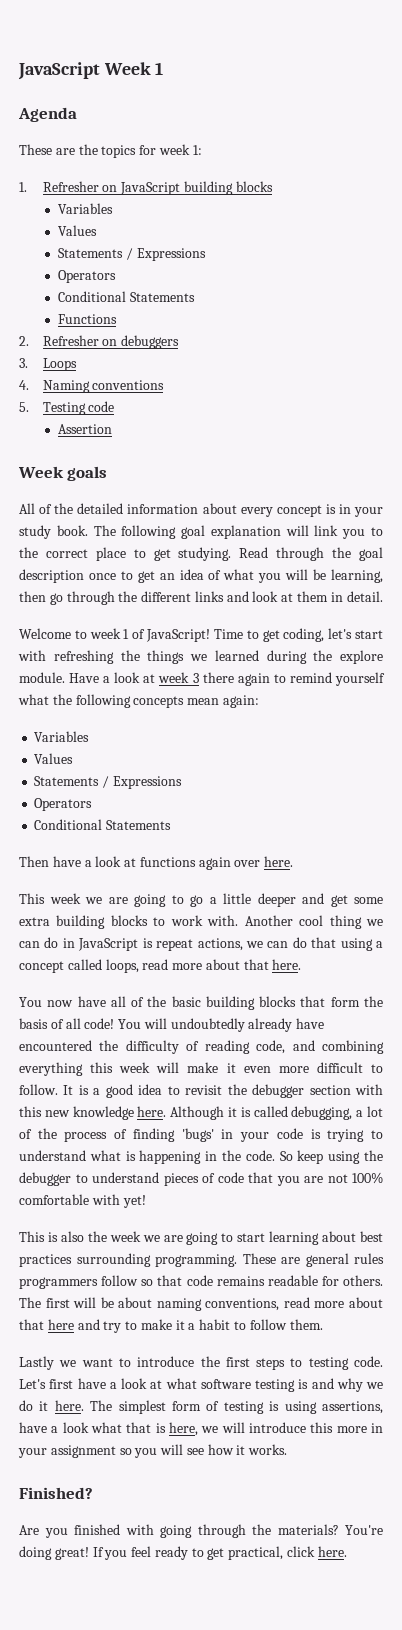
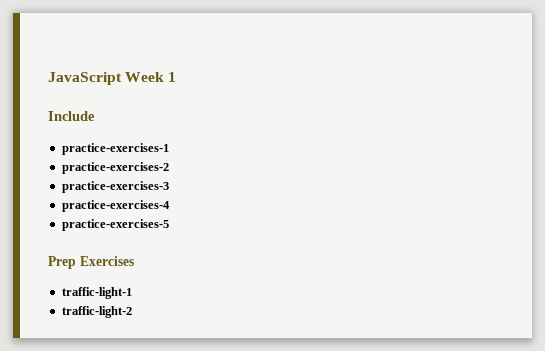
[18,107,77,122] [19,144,202,158] [19,181,273,195] [58,203,114,214] [58,225,98,236] [58,248,206,261] [58,270,117,283] [58,291,195,302] [58,314,118,324] [19,335,180,349] [19,358,77,371] [19,380,165,393] [19,401,115,415] [58,424,113,434] [18,466,108,481] [19,503,384,517] [19,525,383,539] [19,547,384,561] [19,569,383,583] [19,591,383,605] [19,628,383,642] [18,650,383,664] [19,672,385,686] [18,694,259,708] [34,731,90,742] [34,753,74,764] [34,776,182,789] [34,798,93,811] [34,819,172,830] [19,856,294,870] [19,893,383,907] [19,915,384,929] [19,937,384,951] [19,959,302,973] [19,996,383,1010] [19,1018,325,1032] [19,1040,384,1054] [19,1062,383,1076] [19,1084,383,1098] [19,1106,384,1120] [19,1128,383,1142] [19,1150,384,1164] [19,1172,383,1186] [19,1194,146,1208] [19,1231,383,1245] [19,1253,384,1267] [19,1275,383,1289] [19,1297,383,1311] [19,1319,323,1333] [19,1356,384,1370] [19,1378,383,1392] [19,1400,383,1414] [19,1422,383,1436] [18,1444,288,1458] [19,1487,93,1499] [19,1524,383,1538] [19,1546,347,1560] Agenda // These are the topics for week 1: // 1. Refresher on JavaScript building blocks // Variables // Values // Statements / Expressions // Operators // Conditional Statements // Functions // 2. Refresher on debuggers // 3. Loops // 4. Naming conventions // 5. Testing code // Assertion // Week goals // All of the detailed information about every concept is in your study book. The following goal explanation will link you to the correct place to get studying. Read through the goal description once to get an idea of what you will be learning, then go through the different links and look at them in detail. // Welcome to week 1 of JavaScript! Time to get coding, let's start with refreshing the things we learned during the explore module. Have a look at week 3 there again to remind yourself what the following concepts mean again: // Variables // Values // Statements / Expressions // Operators // Conditional Statements // Then have a look at functions again over here. // This week we are going to go a little deeper and get some extra building blocks to work with. Another cool thing we can do in JavaScript is repeat actions, we can do that using a concept called loops, read more about that here. // You now have all of the basic building blocks that form the basis of all code! You will undoubtedly already have encountered the difficulty of reading code, and combining everything this week will make it even more difficult to follow. It is a good idea to revisit the debugger section with this new knowledge here. Although it is called debugging, a lot of the process of finding 'bugs' in your code is trying to understand what is happening in the code. So keep using the debugger to understand pieces of code that you are not 100% comfortable with yet! // This is also the week we are going to start learning about best practices surrounding programming. These are general rules programmers follow so that code remains readable for others. The first will be about naming conventions, read more about that here and try to make it a habit to follow them. // Lastly we want to introduce the first steps to testing code. Let's first have a look at what software testing is and why we do it here. The simplest form of testing is using assertions, have a look what that is here, we will introduce this more in your assignment so you will see how it works. // Finished? // Are you finished with going through the materials? You're doing great! If you feel ready to get practical, click here. -> [48,111,95,121] [61,143,169,155] [61,162,169,174] [61,181,169,193] [61,200,170,212] [61,219,169,231] [48,256,134,269] [61,287,132,299] [61,306,132,318] Include // practice-exercises-1 // practice-exercises-2 // practice-exercises-3 // practice-exercises-4 // practice-exercises-5 // Prep Exercises // traffic-light-1 // traffic-light-2

